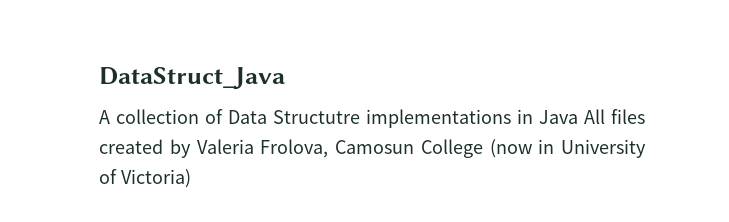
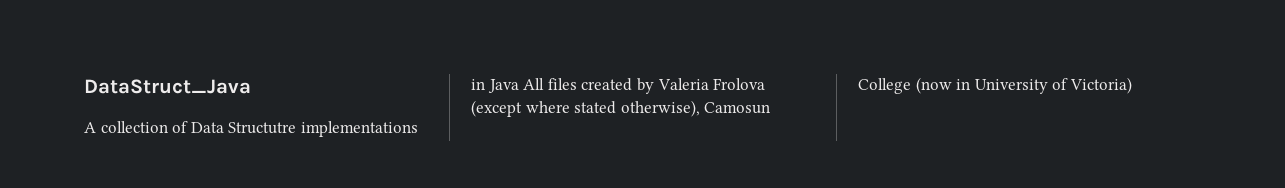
[260,139,329,158] Frolova, -> [713,78,766,90] [471,100,700,117] Frolova (except where stated otherwise),

